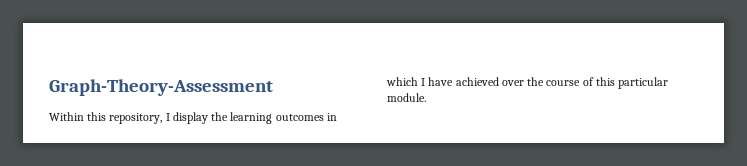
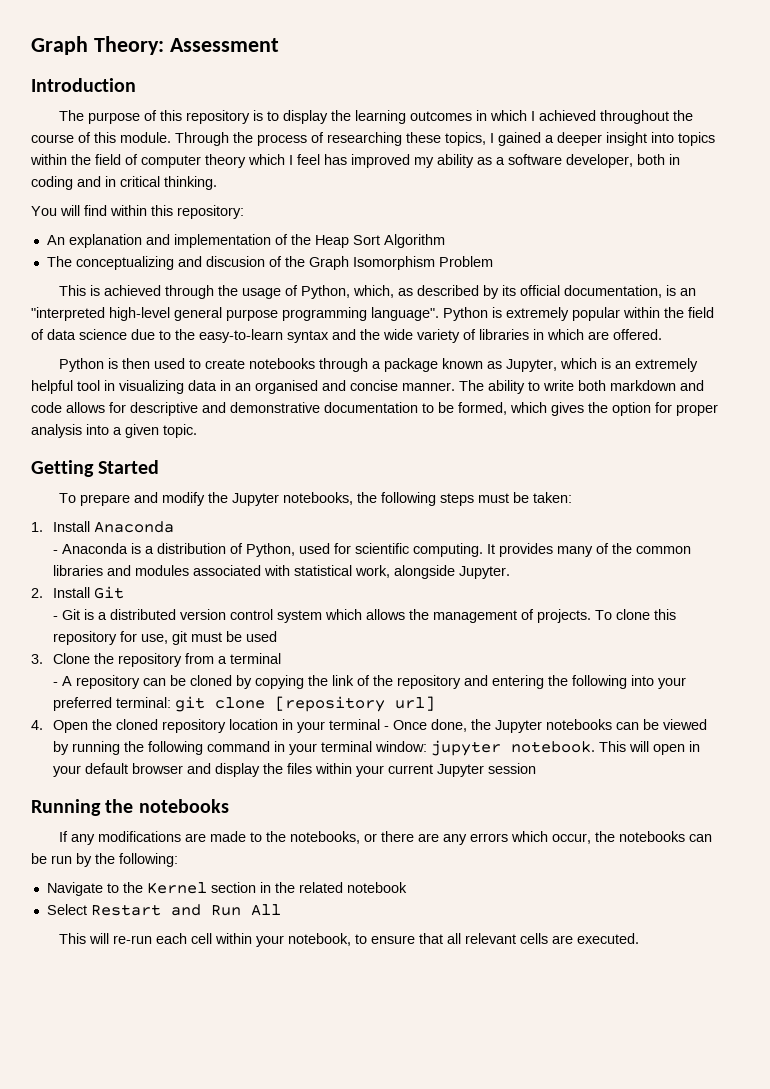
[49,79,273,96] [49,112,170,124] Graph-Theory-Assessment // Within this repository, I -> [31,36,279,55] [31,78,136,92] [58,110,279,124] Graph Theory: Assessment // Introduction // The purpose of this repository is to
[428,77,524,86] have achieved over -> [538,110,669,124] achieved throughout
[618,77,669,89] [387,93,426,102] particular module. -> [120,132,715,146] [30,154,680,168] [31,176,217,190] [31,205,244,219] [46,234,445,248] [46,256,493,270] [58,285,696,299] [31,307,714,321] [31,329,662,343] [58,358,698,372] [31,380,704,394] [31,402,718,416] [31,424,197,438] [31,460,160,477] [58,492,572,506] [31,521,175,533] [53,543,692,557] [53,565,511,579] [31,586,125,599] [53,609,677,623] [53,631,278,645] [31,653,282,667] [53,675,687,689] [53,696,436,712] [31,719,708,733] [53,740,701,756] [53,763,537,777] [31,799,229,816] [58,831,712,845] [31,853,178,867] [46,882,407,896] [46,904,281,916] [58,933,639,947] module. Through the process of researching these topics, I gained a deeper insight into topics within the field of computer theory which I feel has improved my ability as a software developer, both in coding and in critical thinking. // You will find within this repository: // An explanation and implementation of the Heap Sort Algorithm // The conceptualizing and discusion of the Graph Isomorphism Problem // This is achieved through the usage of Python, which, as described by its official documentation, is an "interpreted high-level general purpose programming language". Python is extremely popular within the field of data science due to the easy-to-learn syntax and the wide variety of libraries in which are offered. // Python is then used to create notebooks through a package known as Jupyter, which is an extremely helpful tool in visualizing data in an organised and concise manner. The ability to write both markdown and code allows for descriptive and demonstrative documentation to be formed, which gives the option for proper analysis into a given topic. // Getting Started // To prepare and modify the Jupyter notebooks, the following steps must be taken: // 1. Install Anaconda // - Anaconda is a distribution of Python, used for scientific computing. It provides many of the common libraries and modules associated with statistical work, alongside Jupyter. // 2. Install Git // - Git is a distributed version control system which allows the management of projects. To clone this repository for use, git must be used // 3. Clone the repository from a terminal // - A repository can be cloned by copying the link of the repository and entering the following into your preferred terminal: git clone [repository url] // 4. Open the cloned repository location in your terminal - Once done, the Jupyter notebooks can be viewed by running the following command in your terminal window: jupyter notebook. This will open in your default browser and display the files within your current Jupyter session // Running the notebooks // If any modifications are made to the notebooks, or there are any errors which occur, the notebooks can be run by the following: // Navigate to the Kernel section in the related notebook // Select Restart and Run All // This will re-run each cell within your notebook, to ensure that all relevant cells are executed.

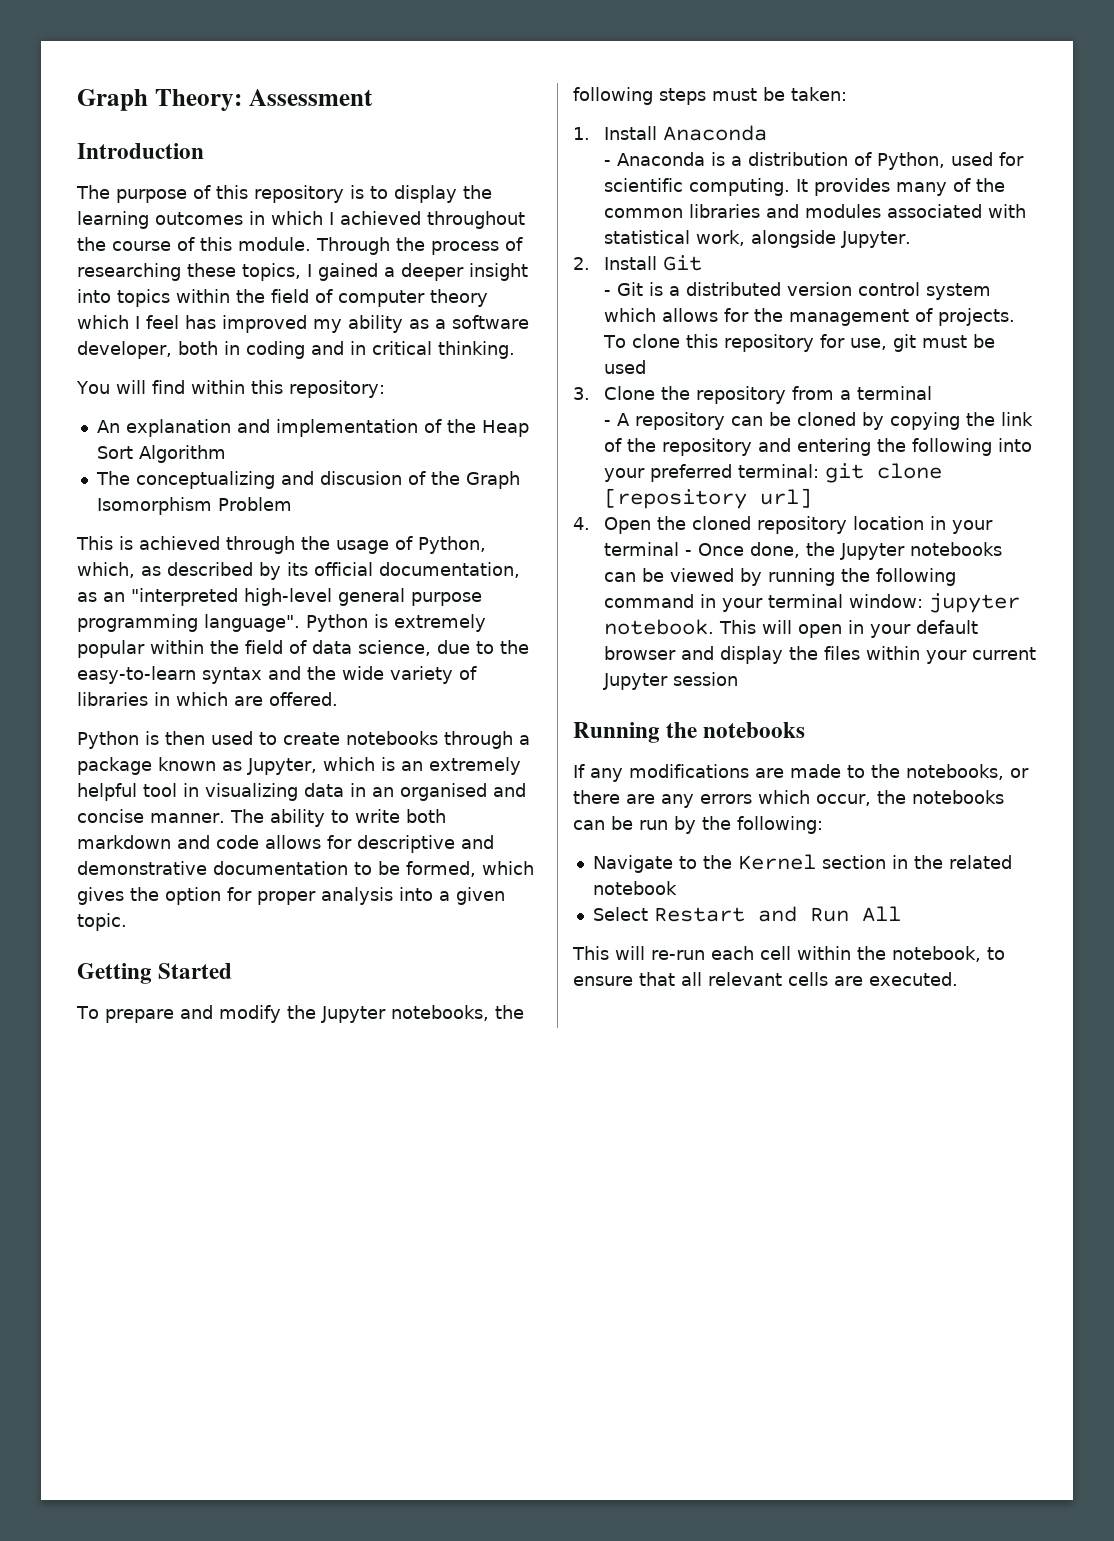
[665,285,676,296] is -> [77,592,97,602] as
[79,329,127,340] science -> [358,640,431,656] science,
(406, 614) none -> [724,308,750,322] for
[255,935,284,947] your -> [857,946,886,960] the

